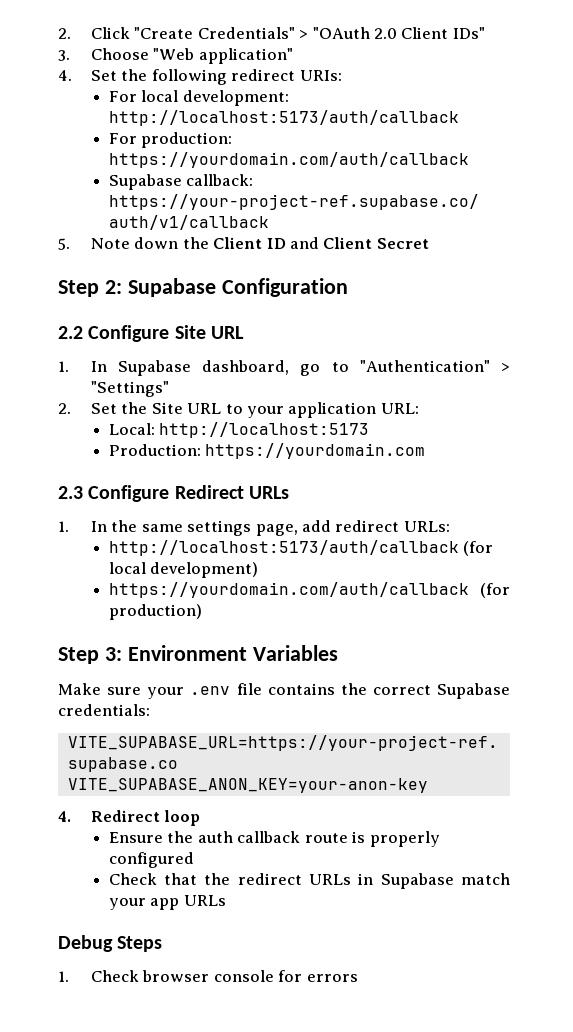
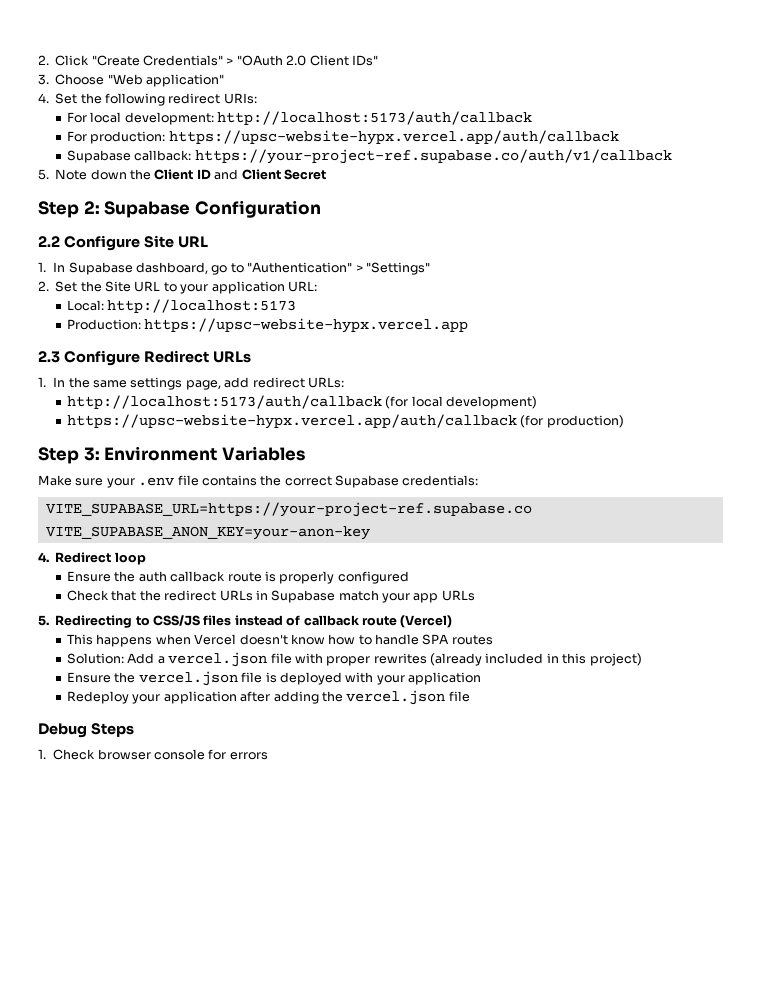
[108,152,469,168] https://yourdomain.com/auth/callback -> [168,130,619,145] https://upsc-website-hypx.vercel.app/auth/callback
[205,443,426,459] https://yourdomain.com -> [144,318,469,333] https://upsc-website-hypx.vercel.app
[108,582,469,598] https://yourdomain.com/auth/callback -> [67,414,518,429] https://upsc-website-hypx.vercel.app/auth/callback
(226, 900) none -> [38,615,453,628] [67,634,493,647] [67,652,642,667] [67,671,482,686] [67,690,470,705] // 5. Redirecting to CSS/JS files instead of callback route (Vercel) // This happens when Vercel doesn't know how to handle SPA routes // Solution: Add a vercel.json file with proper rewrites (already included in this project) // Ensure the vercel.json file is deployed with your application // Redeploy your application after adding the vercel.json file

